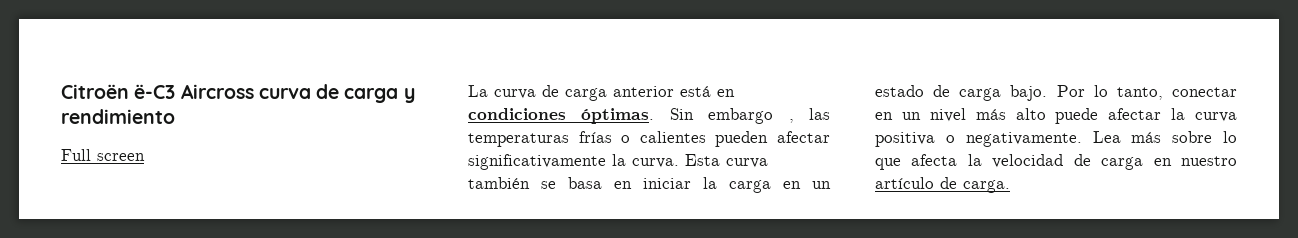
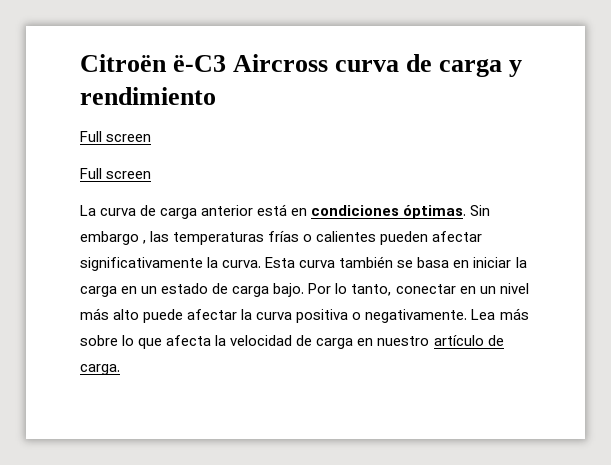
(145, 157) none -> [80,168,152,179] // Full screen

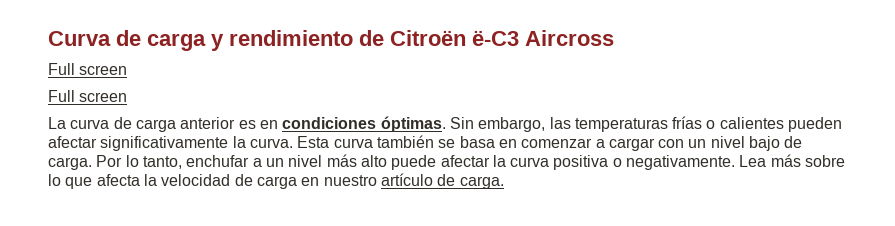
[80,54,400,72] Citroën ë-C3 Aircross curva -> [48,31,111,46] Curva
(216, 96) none -> [359,30,614,46] de Citroën ë-C3 Aircross
[257,204,288,216] está -> [238,120,256,129] es
[80,231,147,245] embargo , -> [478,117,546,132] embargo,
[473,257,527,268] [80,283,305,297] iniciar la carga en un estado de carga bajo. -> [521,136,803,151] [48,157,92,170] comenzar a cargar con un nivel bajo de carga.
[395,284,476,294] conectar en -> [186,155,262,167] enchufar a

